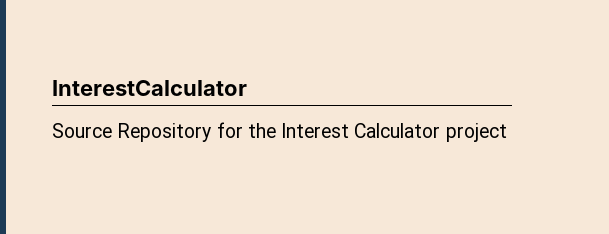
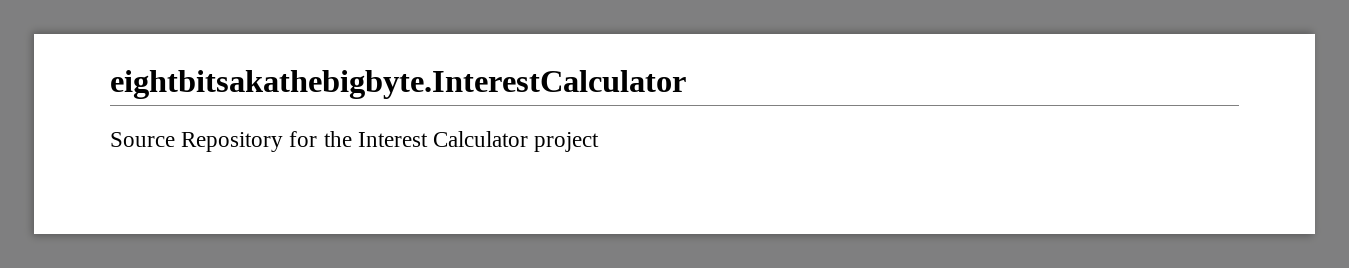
[52,80,247,96] InterestCalculator -> [110,70,686,99] eightbitsakathebigbyte.InterestCalculator

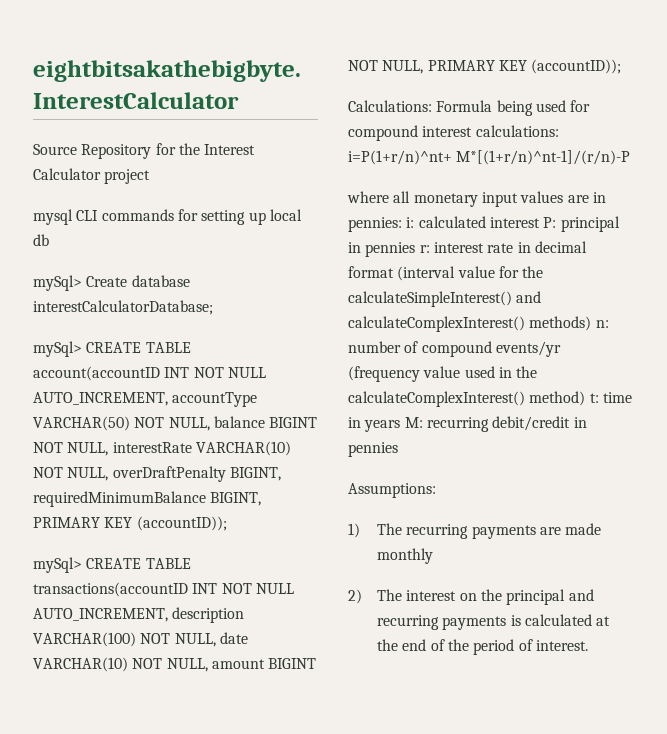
(600, 142) none -> [33,209,302,225] [33,234,49,246] [33,275,190,291] [33,300,213,315] [33,341,191,357] [33,366,266,381] [33,392,258,407] [33,416,318,431] [33,441,291,456] [33,466,281,482] [33,491,262,507] [33,516,227,531] [33,557,191,573] [33,582,294,597] [33,607,245,623] [33,632,248,647] [33,657,317,672] [348,59,622,74] [348,100,591,116] [348,125,559,141] [348,150,631,165] [347,191,606,207] [348,216,620,232] [348,241,587,257] [348,266,544,281] [348,291,542,307] [348,316,609,332] [348,341,561,357] [348,366,538,382] [348,391,632,407] [348,416,587,432] [348,442,398,457] [348,483,436,498] [348,523,602,539] [377,548,434,564] [348,589,594,605] [377,614,611,630] [377,639,588,655] // mysql CLI commands for setting up local db // mySql> Create database interestCalculatorDatabase; // mySql> CREATE TABLE account(accountID INT NOT NULL AUTO_INCREMENT, accountType VARCHAR(50) NOT NULL, balance BIGINT NOT NULL, interestRate VARCHAR(10) NOT NULL, overDraftPenalty BIGINT, requiredMinimumBalance BIGINT, PRIMARY KEY (accountID)); // mySql> CREATE TABLE transactions(accountID INT NOT NULL AUTO_INCREMENT, description VARCHAR(100) NOT NULL, date VARCHAR(10) NOT NULL, amount BIGINT NOT NULL, PRIMARY KEY (accountID)); // Calculations: Formula being used for compound interest calculations: i=P(1+r/n)^nt+ M*[(1+r/n)^nt-1]/(r/n)-P // where all monetary input values are in pennies: i: calculated interest P: principal in pennies r: interest rate in decimal format (interval value for the calculateSimpleInterest() and calculateComplexInterest() methods) n: number of compound events/yr (frequency value used in the calculateComplexInterest() method) t: time in years M: recurring debit/credit in pennies // Assumptions: // 1) The recurring payments are made monthly // 2) The interest on the principal and recurring payments is calculated at the end of the period of interest.

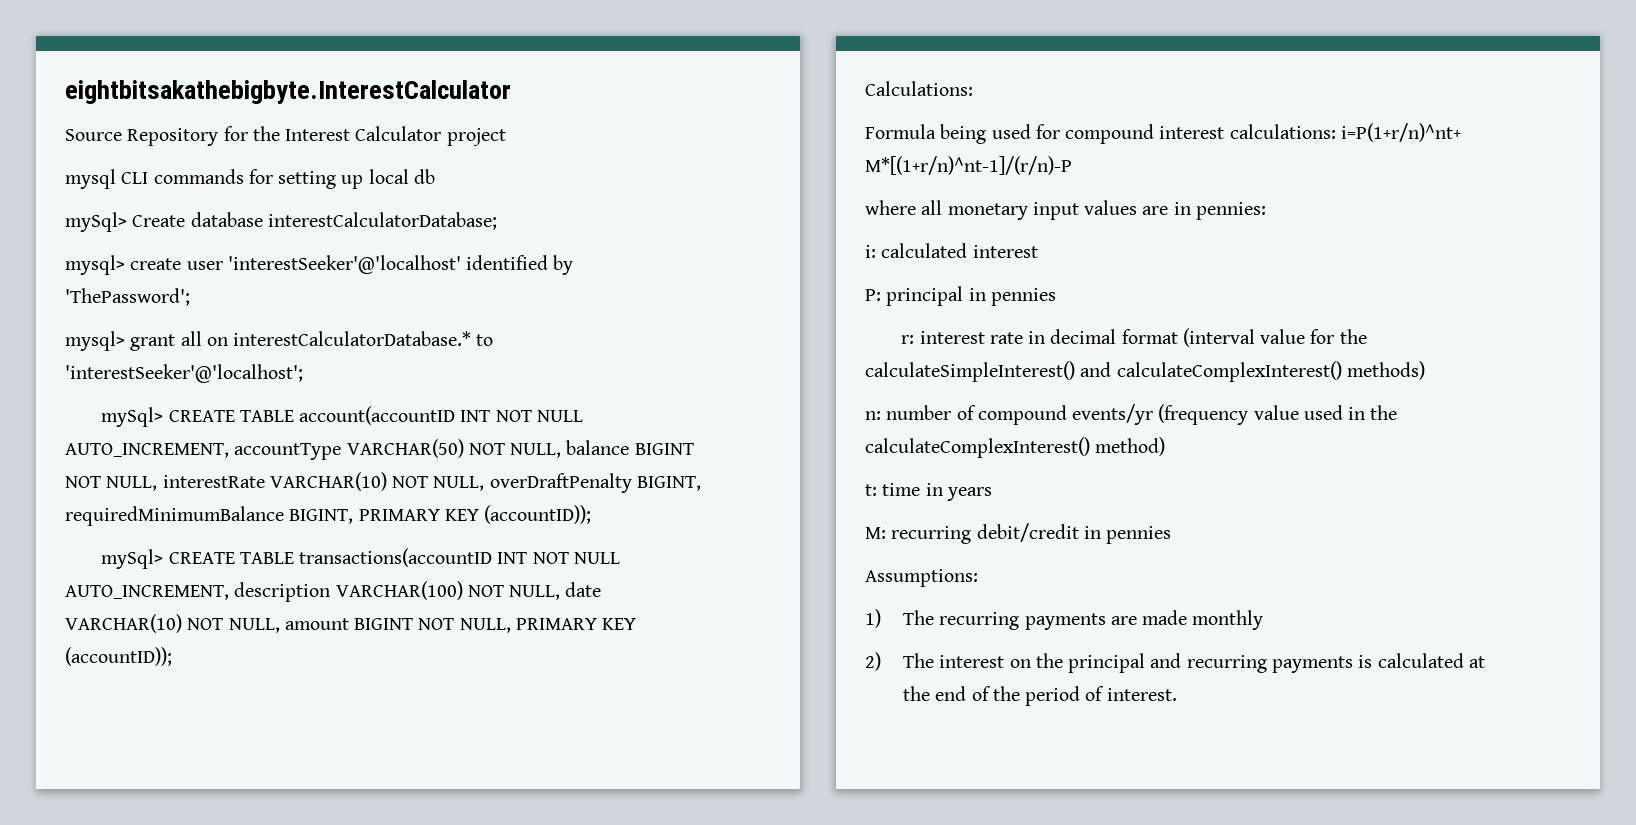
(213, 307) none -> [65,255,574,275] [65,288,190,306] [65,331,494,351] [65,364,303,383] // mysql> create user 'interestSeeker'@'localhost' identified by 'ThePassword'; // mysql> grant all on interestCalculatorDatabase.* to 'interestSeeker'@'localhost';
(432, 106) none -> (973, 88) //
(402, 224) none -> (1266, 211) //
(540, 222) none -> (1038, 251) //
(416, 249) none -> (1056, 297) //
(592, 323) none -> (1425, 370) //
(586, 398) none -> (1166, 446) //
(401, 426) none -> (992, 494) //

